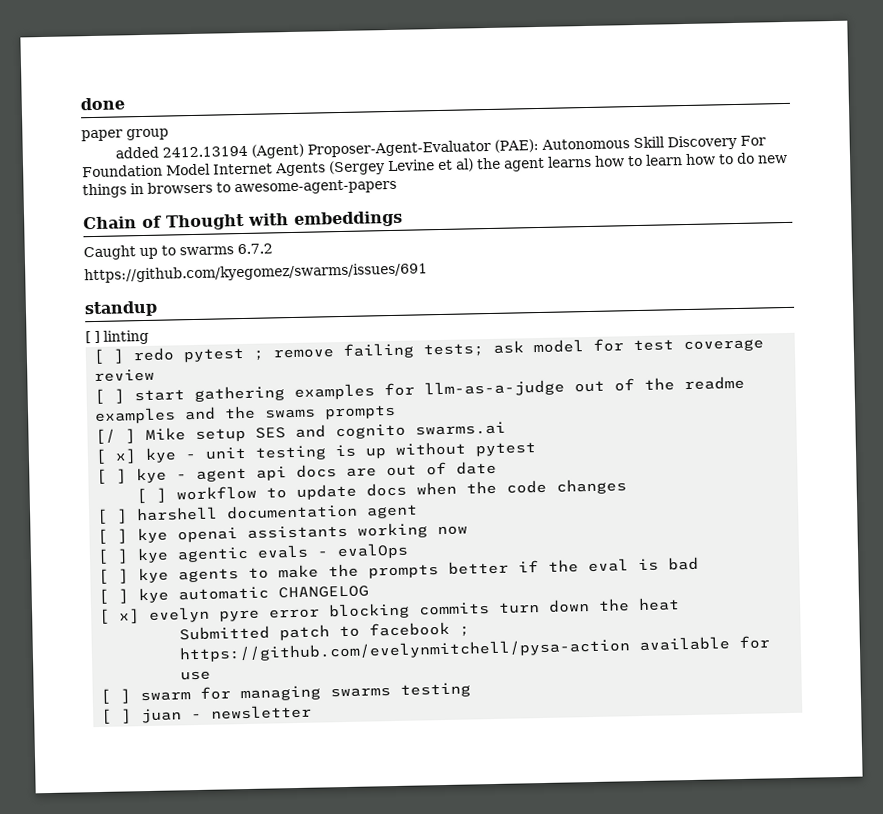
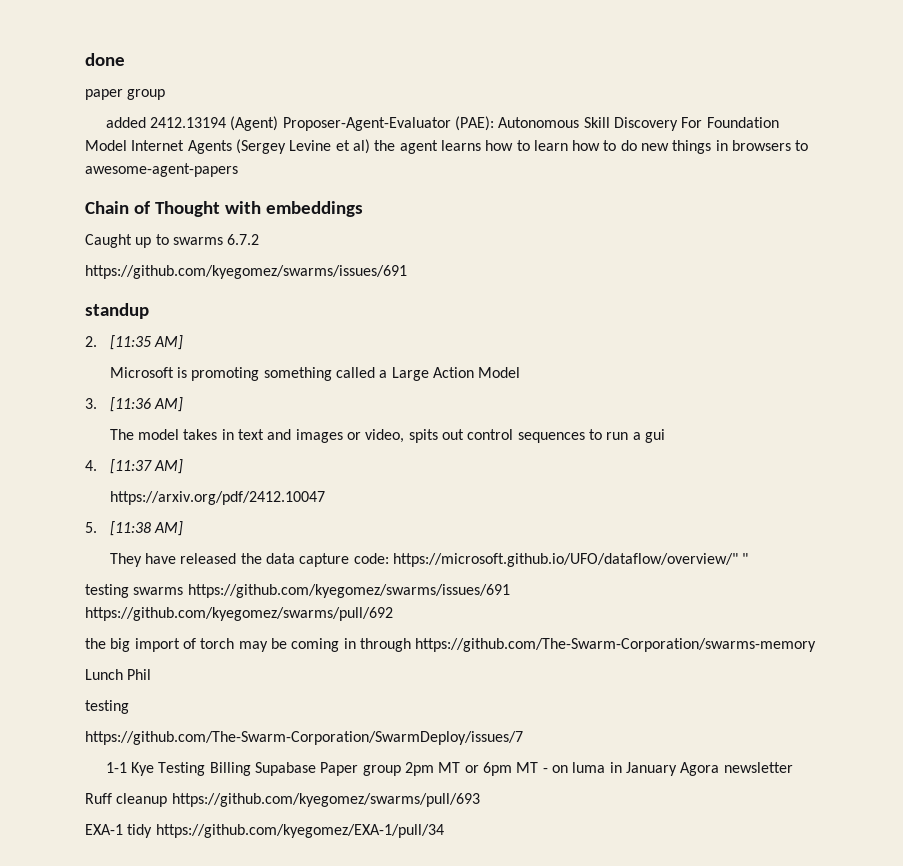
[85,329,149,345] [93,338,765,365] [94,368,156,383] [94,375,746,405] [94,404,397,425] [95,421,507,445] [95,441,537,465] [96,460,498,485] [136,478,628,504] [96,503,419,524] [97,522,469,544] [97,542,410,564] [98,556,700,584] [98,585,370,604] [99,597,681,624] [179,621,471,641] [179,635,771,663] [180,670,212,681] [100,682,472,704] [101,704,313,724] [ ] linting // [ ] redo pytest ; remove failing tests; ask model for test coverage review // [ ] start gathering examples for llm-as-a-judge out of the readme examples and the swams prompts // [/ ] Mike setup SES and cognito swarms.ai // [ x] kye - unit testing is up without pytest // [ ] kye - agent api docs are out of date // [ ] workflow to update docs when the code changes // [ ] harshell documentation agent // [ ] kye openai assistants working now // [ ] kye agentic evals - evalOps // [ ] kye agents to make the prompts better if the eval is bad // [ ] kye automatic CHANGELOG // [ x] evelyn pyre error blocking commits turn down the heat // Submitted patch to facebook ; https://github.com/evelynmitchell/pysa-action available for use // [ ] swarm for managing swarms testing // [ ] juan - newsletter -> [85,335,184,350] [109,367,521,381] [85,397,184,412] [109,429,665,443] [85,459,184,474] [109,491,325,505] [85,521,184,536] [109,553,749,567] [85,584,510,598] [85,607,393,621] [85,638,817,652] [85,669,152,680] [85,700,129,714] [85,731,523,745] [105,762,793,776] [85,793,480,807] [85,824,444,838] 2. [11:35 AM] // Microsoft is promoting something called a Large Action Model // 3. [11:36 AM] // The model takes in text and images or video, spits out control sequences to run a gui // 4. [11:37 AM] // https://arxiv.org/pdf/2412.10047 // 5. [11:38 AM] // They have released the data capture code: https://microsoft.github.io/UFO/dataflow/overview/" " // testing swarms https://github.com/kyegomez/swarms/issues/691 https://github.com/kyegomez/swarms/pull/692 // the big import of torch may be coming in through https://github.com/The-Swarm-Corporation/swarms-memory // Lunch Phil // testing // https://github.com/The-Swarm-Corporation/SwarmDeploy/issues/7 // 1-1 Kye Testing Billing Supabase Paper group 2pm MT or 6pm MT - on luma in January Agora newsletter // Ruff cleanup https://github.com/kyegomez/swarms/pull/693 // EXA-1 tidy https://github.com/kyegomez/EXA-1/pull/34

